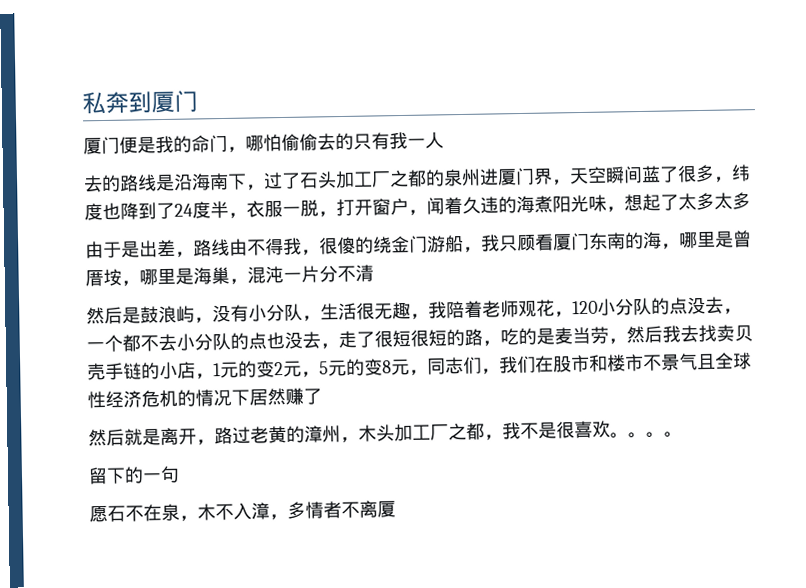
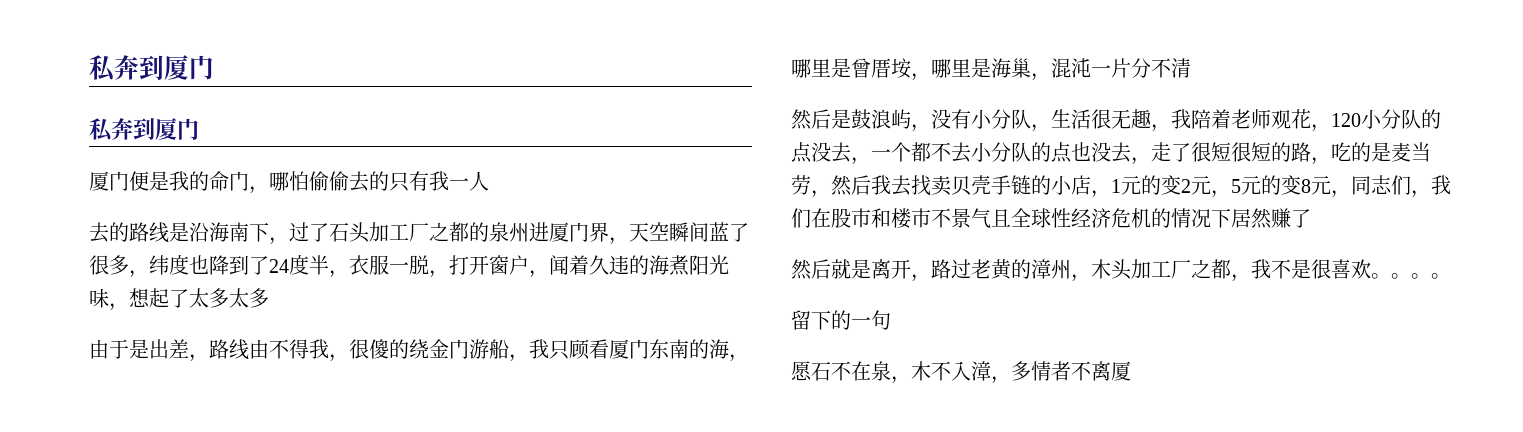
[82,90,198,115] 私奔到厦门 -> [89,55,214,82] [89,118,199,142] 私奔到厦门 // 私奔到厦门

